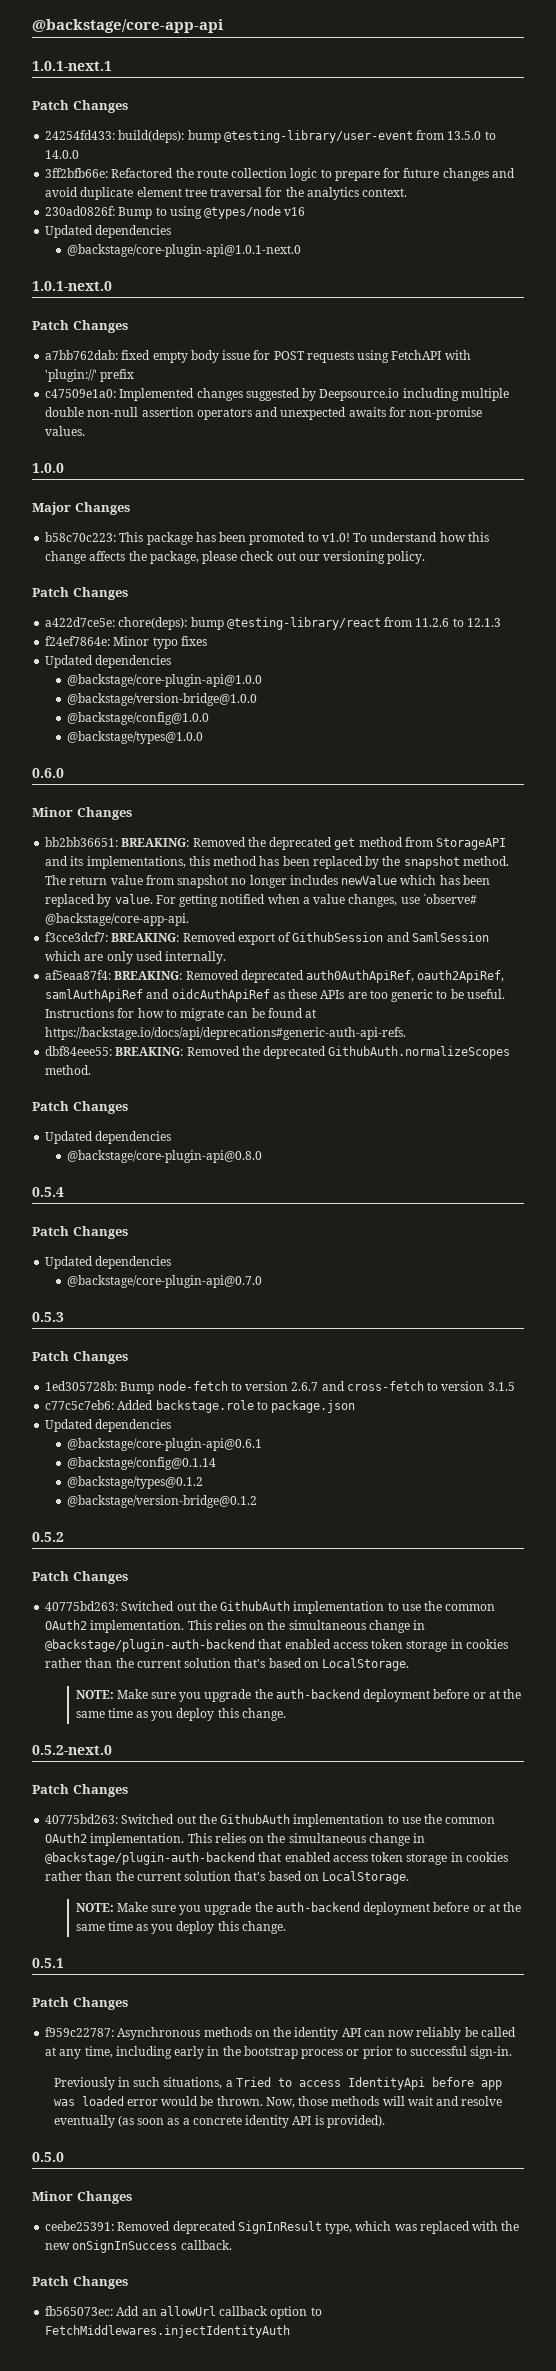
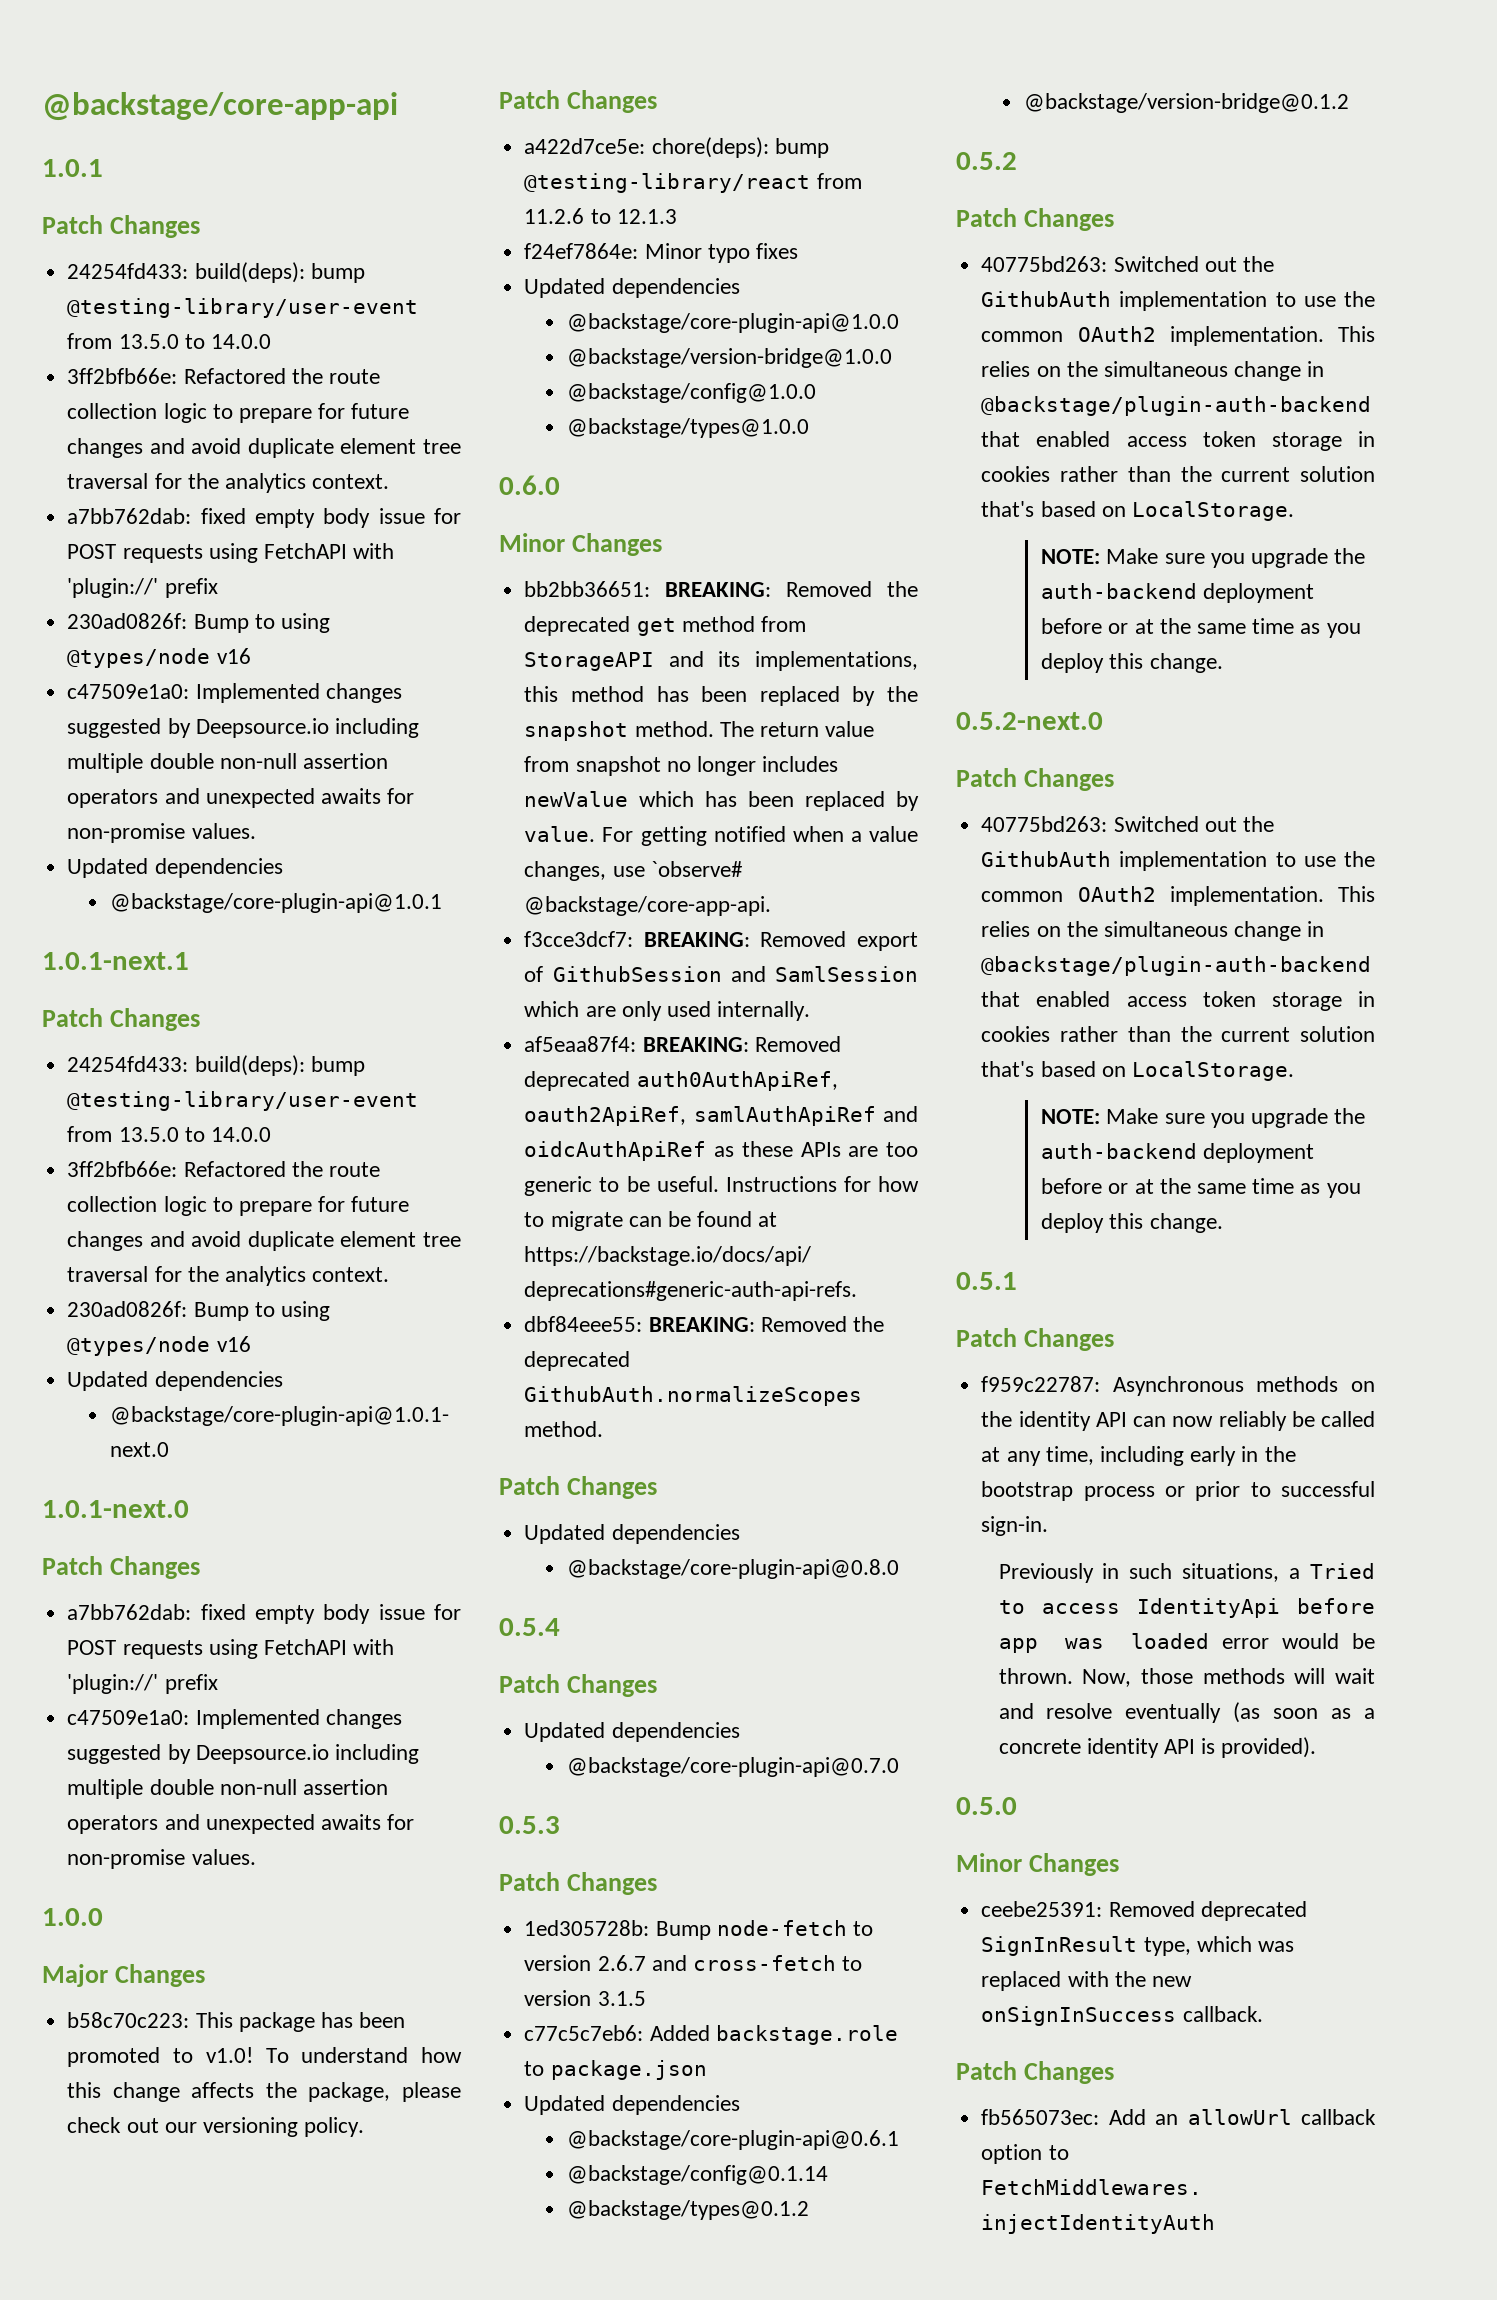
(224, 26) none -> [42,159,103,177] [42,215,201,238] [67,262,365,283] [67,298,419,318] [67,333,271,349] [67,368,380,384] [67,403,410,423] [67,438,461,458] [67,473,390,493] [67,508,461,528] [67,543,395,563] [67,578,218,598] [67,613,330,633] [67,648,251,668] [67,683,402,703] [67,718,419,738] [67,753,388,773] [67,788,415,808] [67,823,256,843] [67,858,283,878] [109,893,442,913] // 1.0.1 // Patch Changes // 24254fd433: build(deps): bump @testing-library/user-event from 13.5.0 to 14.0.0 // 3ff2bfb66e: Refactored the route collection logic to prepare for future changes and avoid duplicate element tree traversal for the analytics context. // a7bb762dab: fixed empty body issue for POST requests using FetchAPI with 'plugin://' prefix // 230ad0826f: Bump to using @types/node v16 // c47509e1a0: Implemented changes suggested by Deepsource.io including multiple double non-null assertion operators and unexpected awaits for non-promise values. // Updated dependencies // @backstage/core-plugin-api@1.0.1

